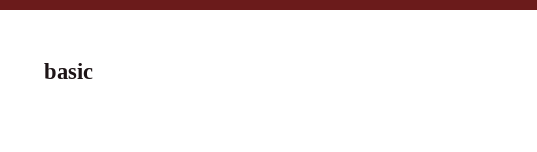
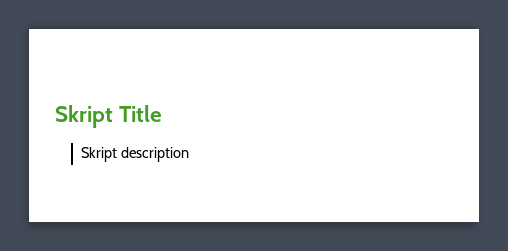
[44,63,93,79] basic -> [55,105,163,128] [80,147,189,162] Skript Title // Skript description

